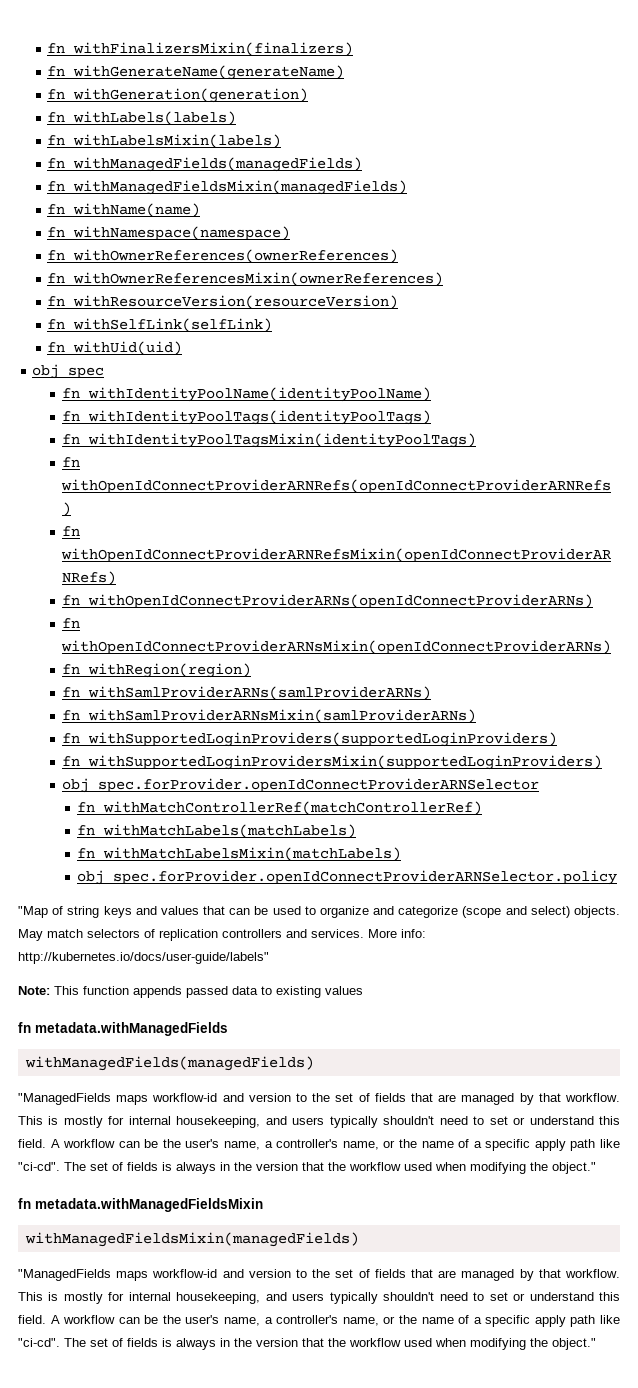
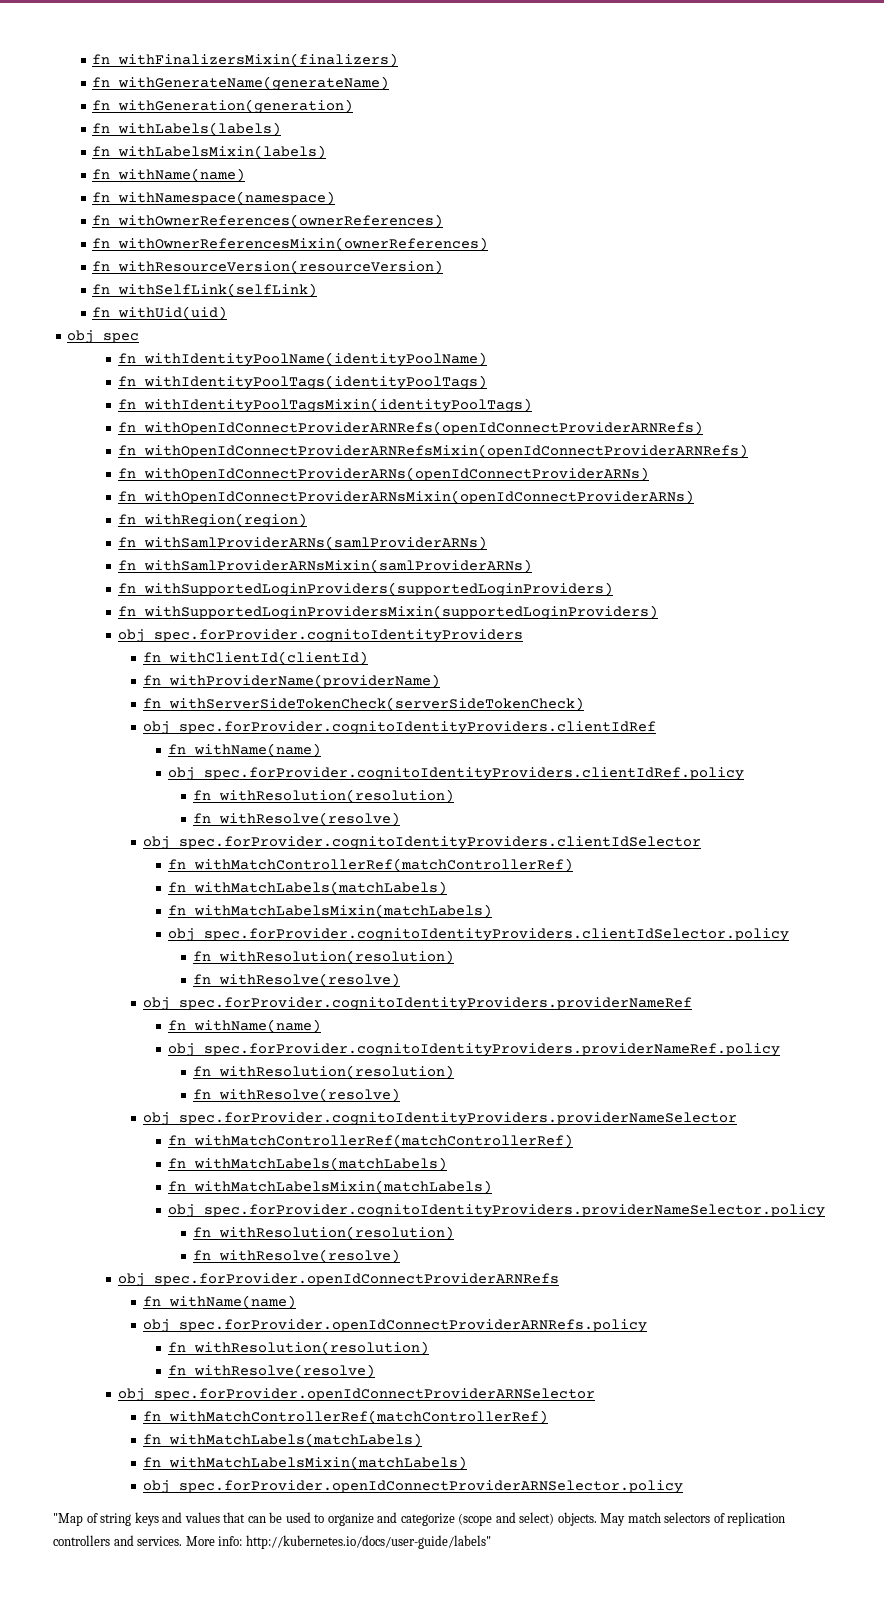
[47,157,363,172] [47,180,408,195] // fn withManagedFields(managedFields) // fn withManagedFieldsMixin(managedFields) -> (327, 152) none
(603, 762) none -> [117,629,523,643] [142,651,368,665] [142,674,440,688] [142,697,584,711] [142,721,656,735] [167,743,321,757] [167,767,744,781] [192,789,454,803] [192,812,400,826] [142,836,701,850] [167,858,573,872] [167,881,447,895] [167,904,492,918] [167,928,789,942] [192,950,454,964] [192,973,400,987] [142,997,692,1011] [167,1019,321,1033] [167,1043,780,1057] [192,1065,454,1079] [192,1088,400,1102] [142,1112,737,1126] [167,1134,573,1148] [167,1157,447,1171] [167,1180,492,1194] [167,1204,825,1218] [192,1226,454,1240] [192,1249,400,1263] [117,1273,559,1287] [142,1295,296,1309] [142,1319,647,1333] [167,1341,429,1355] [167,1364,375,1378] // obj spec.forProvider.cognitoIdentityProviders // fn withClientId(clientId) // fn withProviderName(providerName) // fn withServerSideTokenCheck(serverSideTokenCheck) // obj spec.forProvider.cognitoIdentityProviders.clientIdRef // fn withName(name) // obj spec.forProvider.cognitoIdentityProviders.clientIdRef.policy // fn withResolution(resolution) // fn withResolve(resolve) // obj spec.forProvider.cognitoIdentityProviders.clientIdSelector // fn withMatchControllerRef(matchControllerRef) // fn withMatchLabels(matchLabels) // fn withMatchLabelsMixin(matchLabels) // obj spec.forProvider.cognitoIdentityProviders.clientIdSelector.policy // fn withResolution(resolution) // fn withResolve(resolve) // obj spec.forProvider.cognitoIdentityProviders.providerNameRef // fn withName(name) // obj spec.forProvider.cognitoIdentityProviders.providerNameRef.policy // fn withResolution(resolution) // fn withResolve(resolve) // obj spec.forProvider.cognitoIdentityProviders.providerNameSelector // fn withMatchControllerRef(matchControllerRef) // fn withMatchLabels(matchLabels) // fn withMatchLabelsMixin(matchLabels) // obj spec.forProvider.cognitoIdentityProviders.providerNameSelector.policy // fn withResolution(resolution) // fn withResolve(resolve) // obj spec.forProvider.openIdConnectProviderARNRefs // fn withName(name) // obj spec.forProvider.openIdConnectProviderARNRefs.policy // fn withResolution(resolution) // fn withResolve(resolve)
[18,986,363,998] [18,1022,228,1036] [24,1056,314,1071] [18,1093,620,1105] [18,1116,620,1128] [18,1139,620,1151] [18,1162,596,1174] [18,1198,263,1212] [24,1232,359,1247] [18,1269,620,1281] [18,1292,620,1304] [18,1315,620,1327] [18,1338,596,1350] // Note: This function appends passed data to existing values // fn metadata.withManagedFields // withManagedFields(managedFields) // "ManagedFields maps workflow-id and version to the set of fields that are managed by that workflow. This is mostly for internal housekeeping, and users typically shouldn't need to set or understand this field. A workflow can be the user's name, a controller's name, or the name of a specific apply path like "ci-cd". The set of fields is always in the version that the workflow used when modifying the object." // fn metadata.withManagedFieldsMixin // withManagedFieldsMixin(managedFields) // "ManagedFields maps workflow-id and version to the set of fields that are managed by that workflow. This is mostly for internal housekeeping, and users typically shouldn't need to set or understand this field. A workflow can be the user's name, a controller's name, or the name of a specific apply path like "ci-cd". The set of fields is always in the version that the workflow used when modifying the object." -> (491, 1542) none

